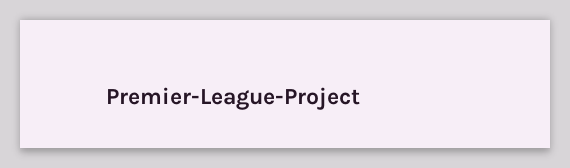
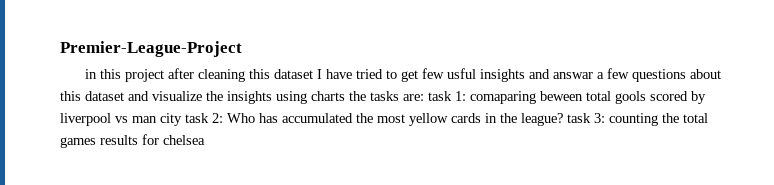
(360, 98) none -> [85,68,722,82] [60,91,706,104] [60,113,708,126] [60,134,205,148] // in this project after cleaning this dataset I have tried to get few usful insights and answar a few questions about this dataset and visualize the insights using charts the tasks are: task 1: comaparing beween total gools scored by liverpool vs man city task 2: Who has accumulated the most yellow cards in the league? task 3: counting the total games results for chelsea

